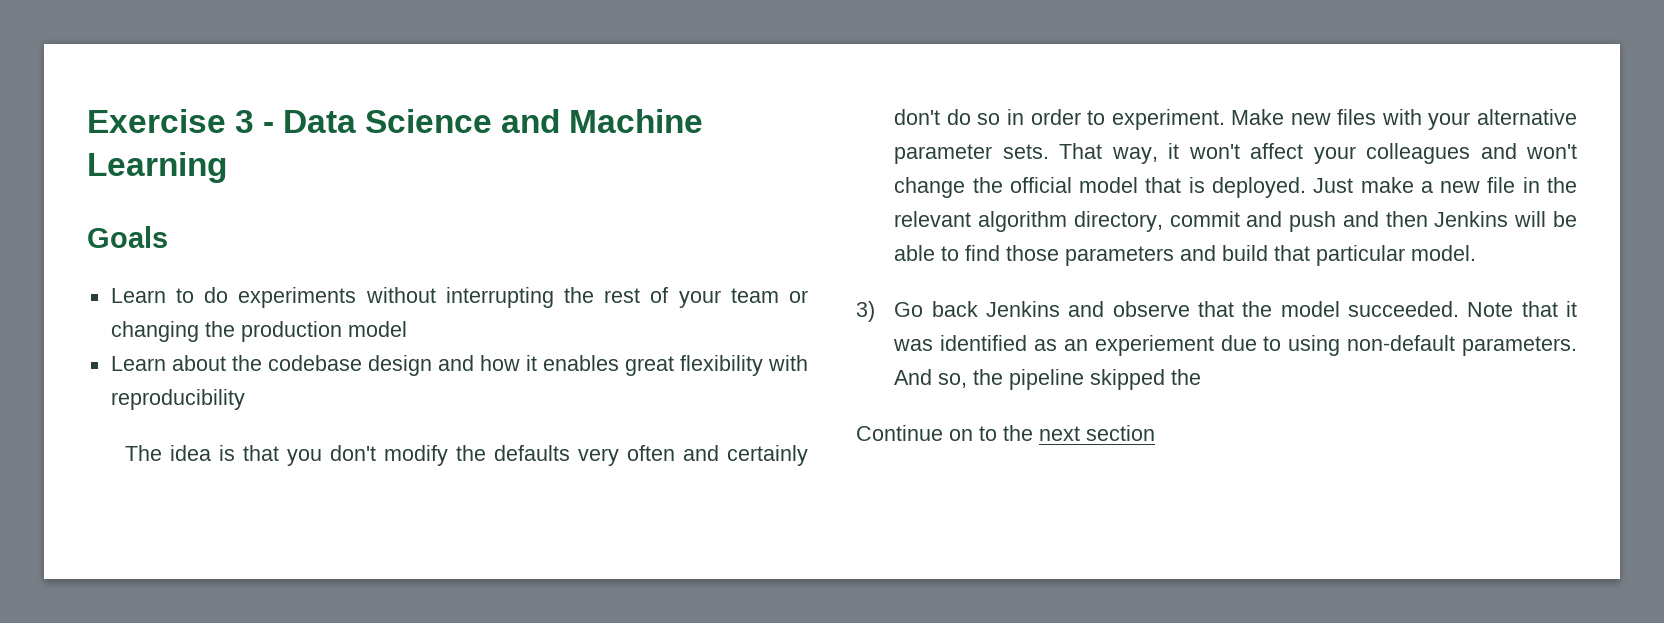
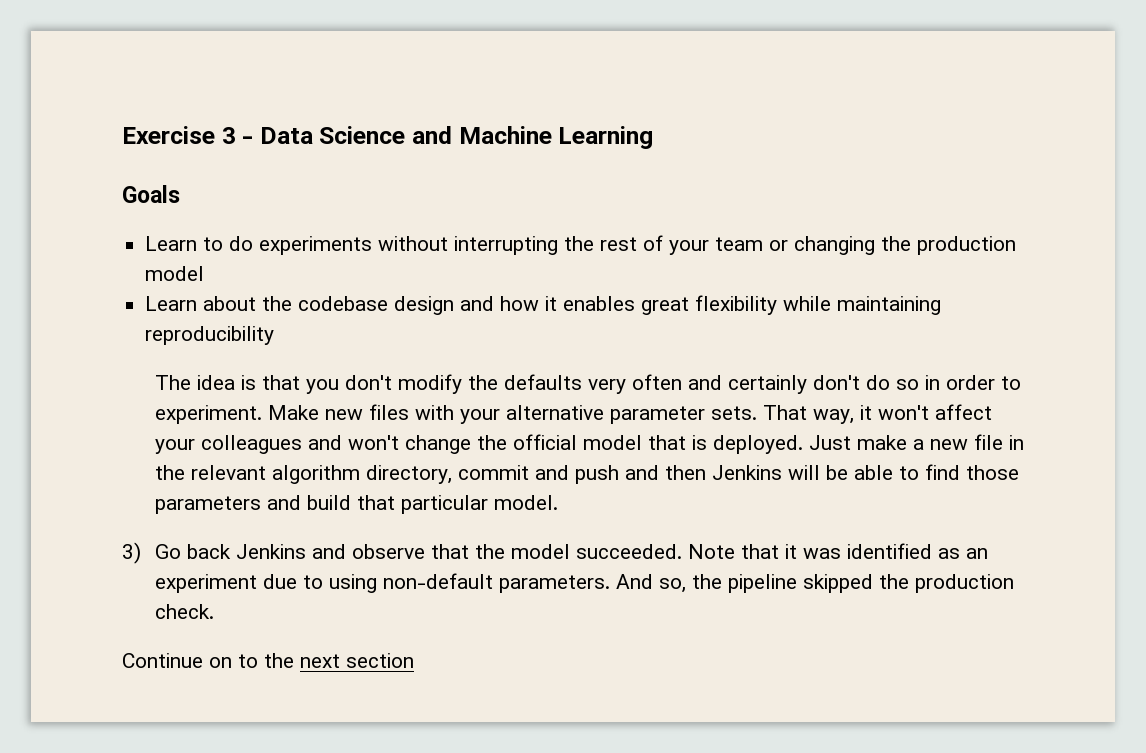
[768,355,808,371] with -> [783,296,942,315] while maintaining
[1094,335,1214,356] experiement -> [154,574,257,593] experiment
(1202, 377) none -> [914,574,1014,593] [154,604,214,619] production check.

